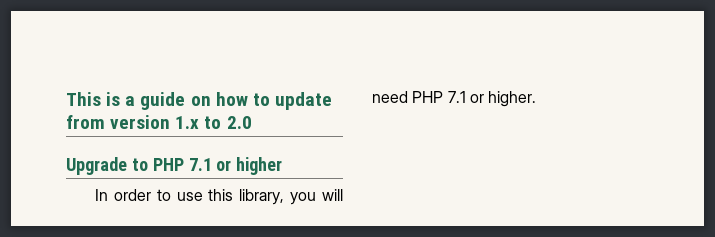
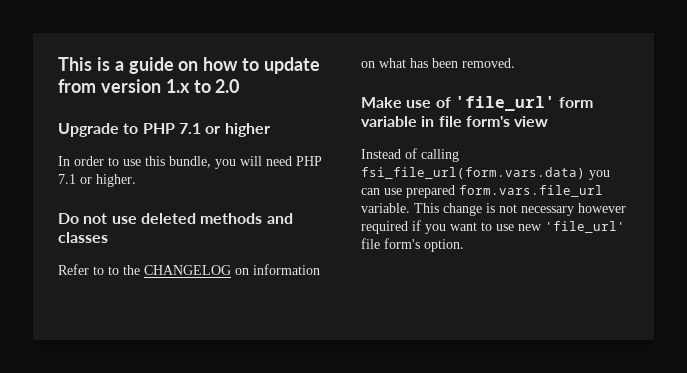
[239,189,285,205] library, -> [169,156,211,168] bundle,
(537, 99) none -> [58,213,293,224] [58,232,108,243] [58,264,320,275] [361,58,515,68] [361,96,594,111] [361,116,549,127] [361,148,459,162] [361,167,610,180] [361,185,603,198] [361,203,626,216] [361,220,625,234] [361,238,464,252] // Do not use deleted methods and classes // Refer to to the CHANGELOG on information on what has been removed. // Make use of 'file_url' form variable in file form's view // Instead of calling fsi_file_url(form.vars.data) you can use prepared form.vars.file_url variable. This change is not necessary however required if you want to use new 'file_url' file form's option.

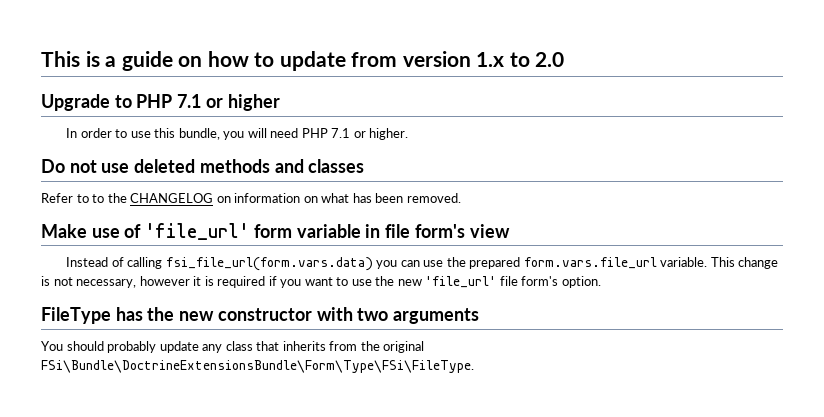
(402, 191) none -> [446,257,466,267] the
[521,203,626,216] necessary however -> [76,276,214,288] necessary, however it is
(514, 227) none -> [375,276,395,286] the
(464, 245) none -> [41,307,480,324] [41,341,425,353] [41,360,474,373] // FileType has the new constructor with two arguments // You should probably update any class that inherits from the original FSi\Bundle\DoctrineExtensionsBundle\Form\Type\FSi\FileType.

